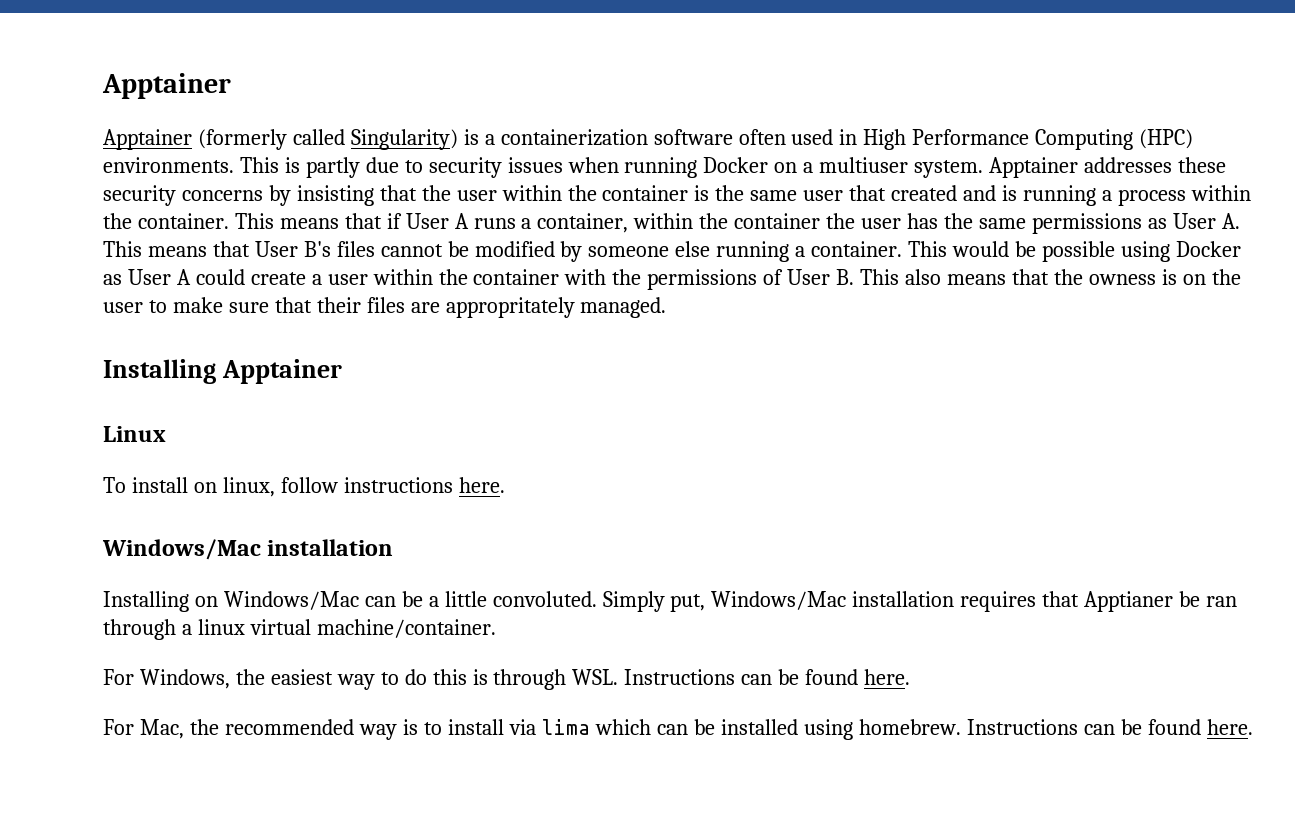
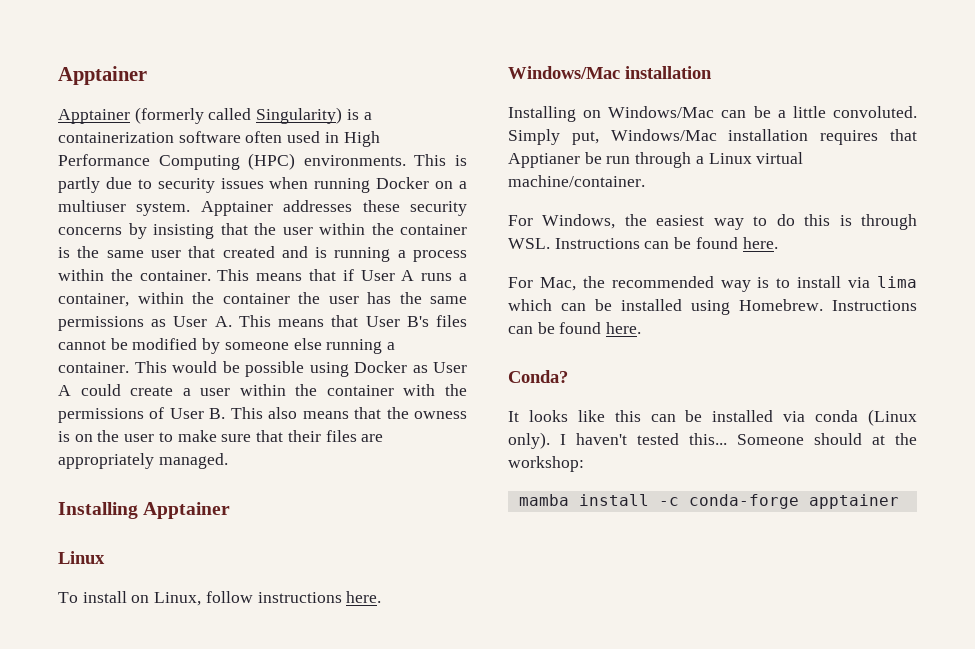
[445,297,575,318] appropritately -> [58,453,154,469] appropriately
[222,477,275,497] linux, -> [154,592,202,606] Linux,
[1206,596,1238,607] ran -> [606,156,631,164] run
[197,619,245,635] linux -> [708,153,752,164] Linux
[859,719,1253,735] homebrew. Instructions can be found here. -> [739,299,917,311] [508,322,642,334] [508,370,568,383] [508,409,918,426] [508,432,917,449] [508,456,584,472] [518,494,899,509] Homebrew. Instructions can be found here. // Conda? // It looks like this can be installed via conda (Linux only). I haven't tested this... Someone should at the workshop: // mamba install -c conda-forge apptainer

